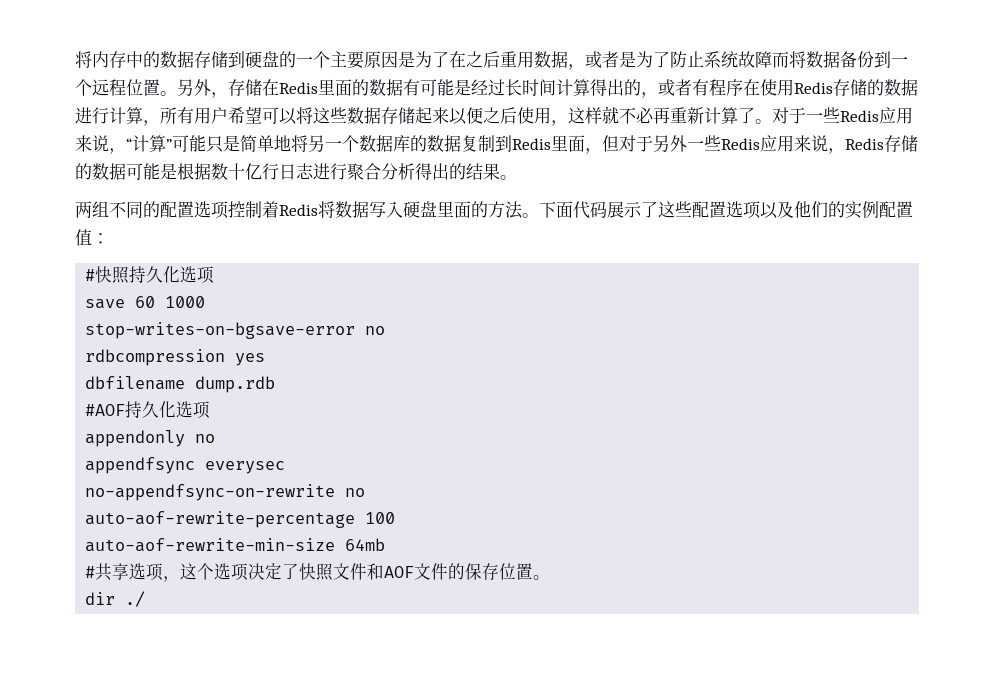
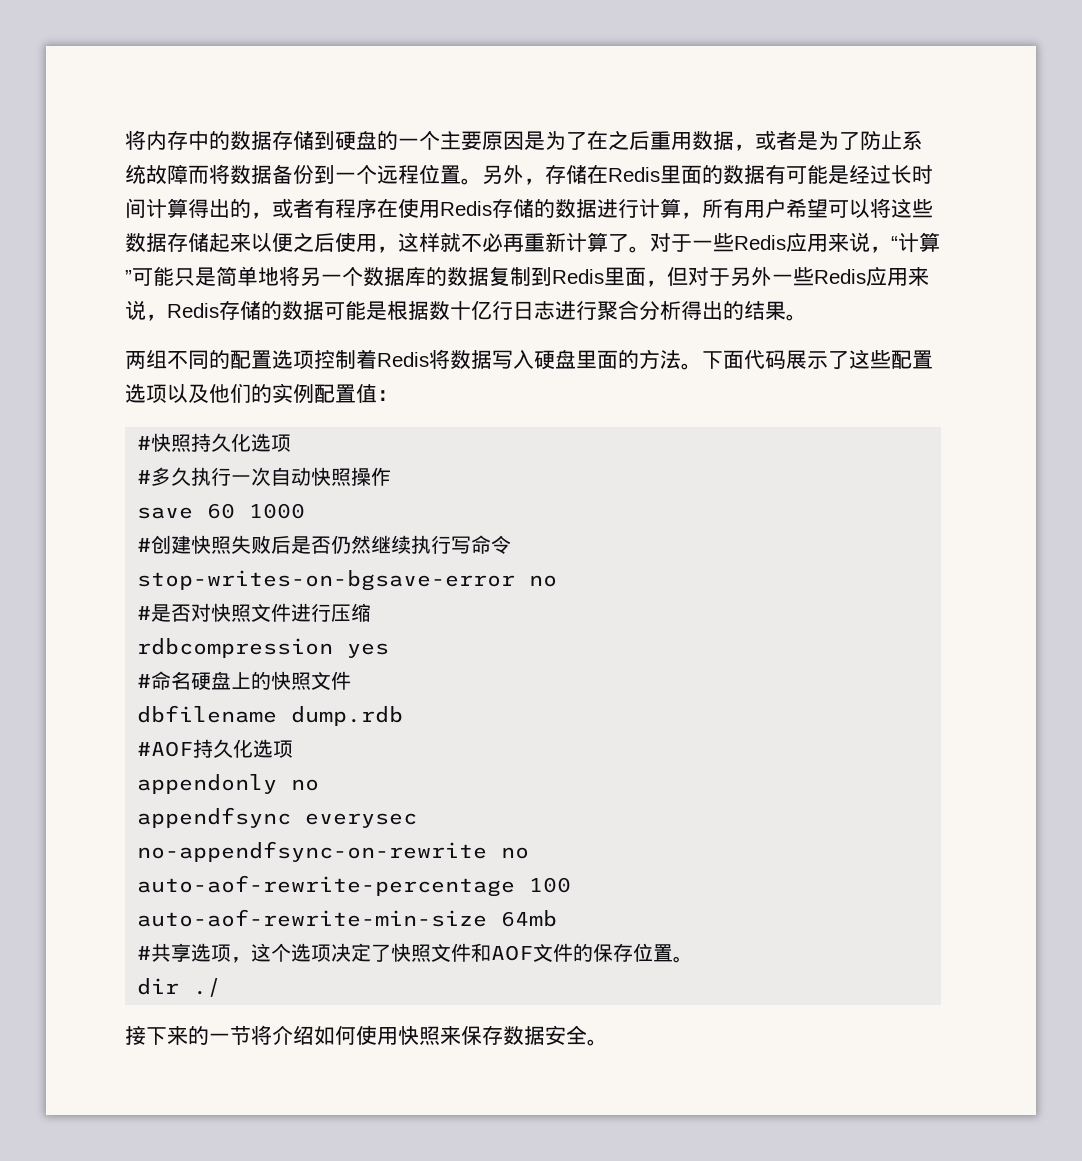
[85,296,206,309] [85,322,386,339] [85,349,266,366] save 60 1000 // stop-writes-on-bgsave-error no // rdbcompression yes -> [137,467,392,486] [137,503,306,519] [137,535,512,554] [137,570,558,591] [137,603,372,622] [137,638,390,658] [137,671,352,691] #多久执行一次自动快照操作 // save 60 1000 // #创建快照失败后是否仍然继续执行写命令 // stop-writes-on-bgsave-error no // #是否对快照文件进行压缩 // rdbcompression yes // #命名硬盘上的快照文件
(146, 599) none -> [125,1025,608,1046] // 接下来的一节将介绍如何使用快照来保存数据安全。

